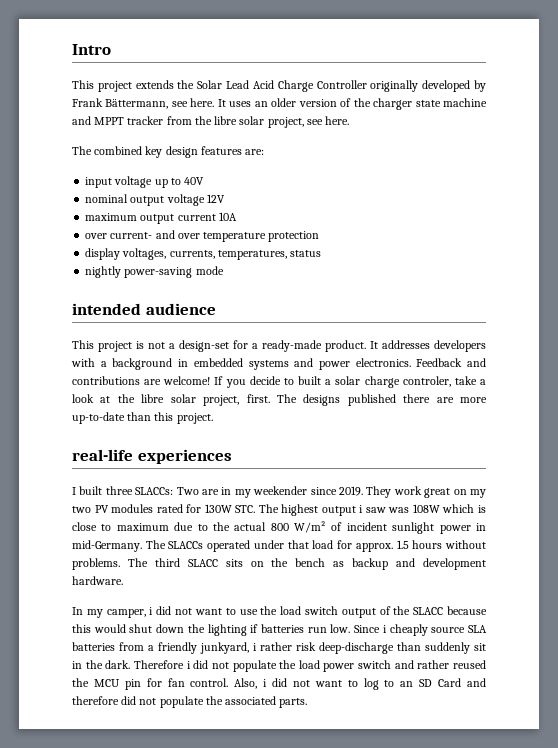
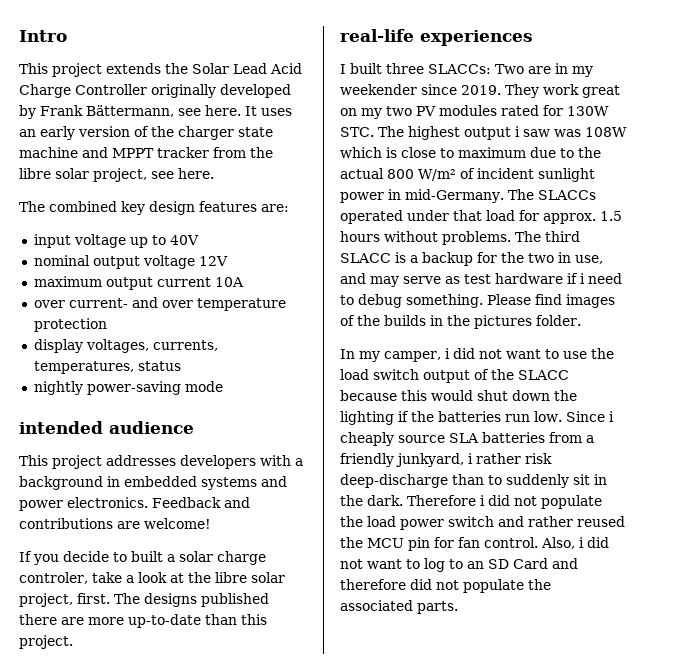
[271,98,297,107] older -> [40,126,75,140] early
[136,340,378,352] is not a design-set for a ready-made product. It -> (102, 462) none
(211, 380) none -> (211, 523) //
[225,558,487,570] [72,576,123,585] sits on the bench as backup and development hardware. -> [395,252,603,266] [340,273,622,287] [340,294,615,308] [340,315,581,329] is a backup for the two in use, and may serve as test hardware if i need to debug something. Please find images of the builds in the pictures folder.
(259, 628) none -> [411,411,434,422] the
(421, 646) none -> [488,475,502,485] to

